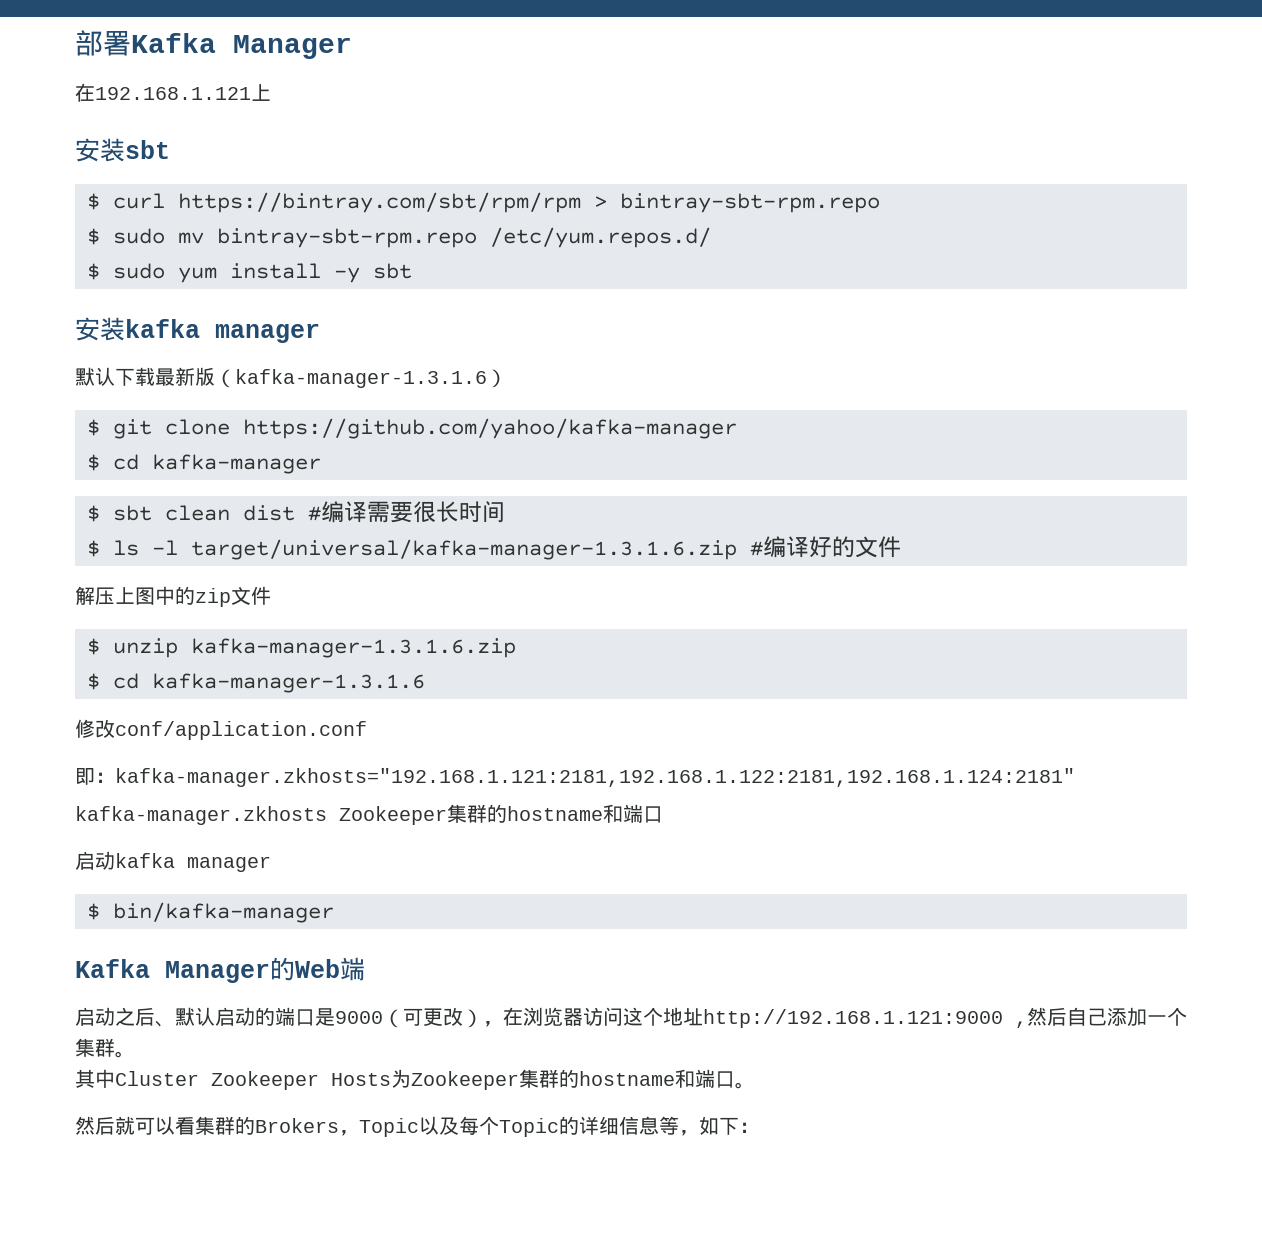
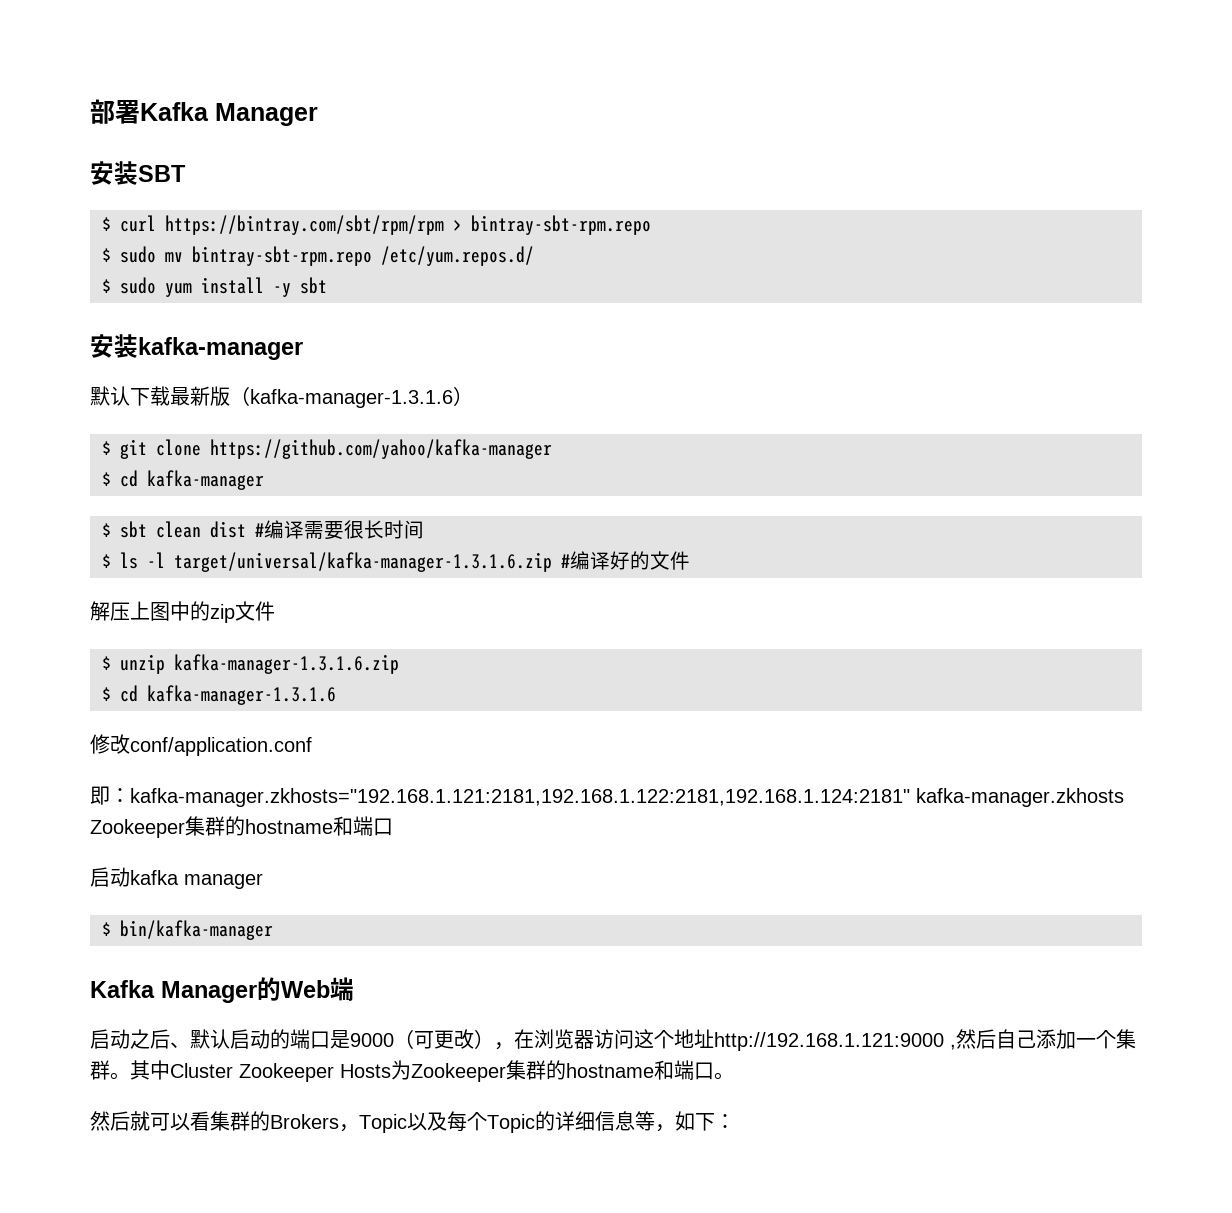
[75,83,271,102] [75,138,170,162] // 在192.168.1.121上 // 安装sbt -> [90,161,186,185] // 安装SBT
[125,319,320,343] kafka manager -> [138,337,303,360] kafka-manager
(1075, 777) // -> (910, 797) none
(135, 1054) // -> (130, 1076) none

